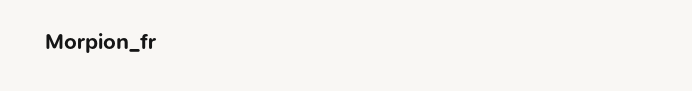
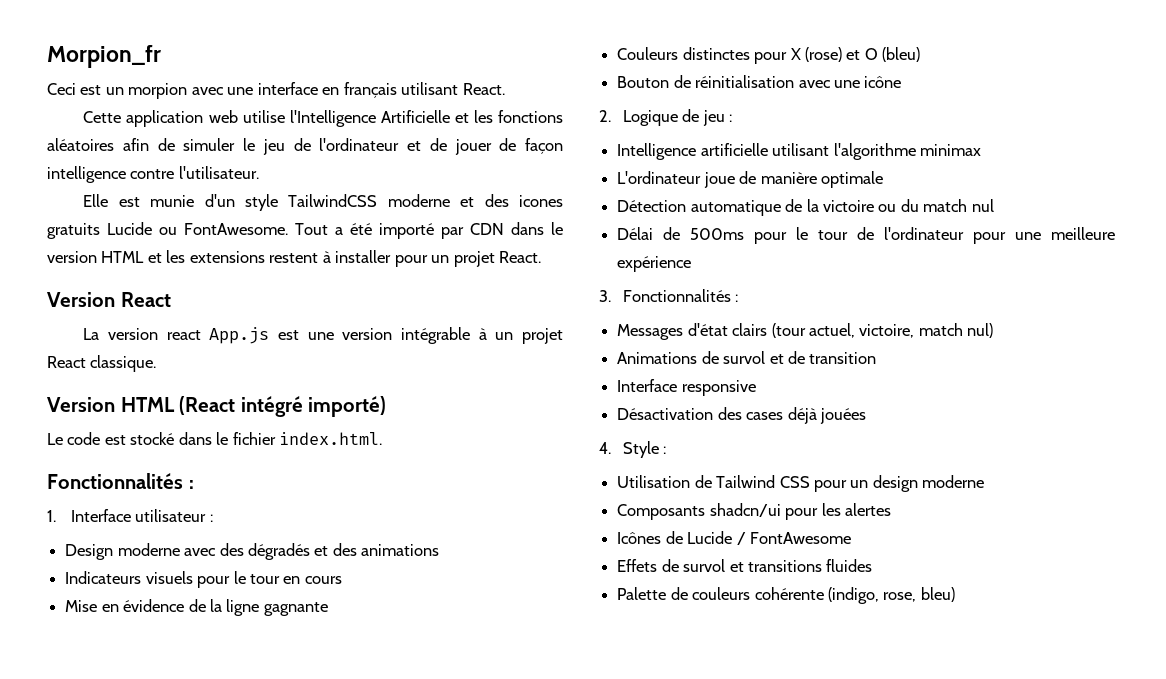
(157, 43) none -> [47,82,505,99] [83,110,564,127] [47,138,563,155] [47,166,259,183] [83,194,563,211] [47,222,563,239] [47,250,542,267] [47,292,171,307] [83,327,563,344] [47,355,157,372] [47,396,387,417] [47,432,383,445] [47,473,194,489] [47,509,213,522] [65,543,440,560] [65,571,342,588] [65,599,328,616] [617,47,921,64] [617,75,902,88] [599,109,732,126] [617,143,981,160] [617,171,883,188] [617,199,994,216] [617,227,1115,244] [617,256,692,272] [599,289,739,302] [617,323,994,340] [617,351,877,364] [617,379,756,396] [617,407,866,424] [599,441,667,458] [617,475,985,492] [617,503,891,520] [617,531,851,545] [617,559,873,572] [617,587,955,604] // Ceci est un morpion avec une interface en français utilisant React. // Cette application web utilise l'Intelligence Artificielle et les fonctions aléatoires afin de simuler le jeu de l'ordinateur et de jouer de façon intelligence contre l'utilisateur. // Elle est munie d'un style TailwindCSS moderne et des icones gratuits Lucide ou FontAwesome. Tout a été importé par CDN dans le version HTML et les extensions restent à installer pour un projet React. // Version React // La version react App.js est une version intégrable à un projet React classique. // Version HTML (React intégré importé) // Le code est stocké dans le fichier index.html. // Fonctionnalités : // 1. Interface utilisateur : // Design moderne avec des dégradés et des animations // Indicateurs visuels pour le tour en cours // Mise en évidence de la ligne gagnante // Couleurs distinctes pour X (rose) et O (bleu) // Bouton de réinitialisation avec une icône // 2. Logique de jeu : // Intelligence artificielle utilisant l'algorithme minimax // L'ordinateur joue de manière optimale // Détection automatique de la victoire ou du match nul // Délai de 500ms pour le tour de l'ordinateur pour une meilleure expérience // 3. Fonctionnalités : // Messages d'état clairs (tour actuel, victoire, match nul) // Animations de survol et de transition // Interface responsive // Désactivation des cases déjà jouées // 4. Style : // Utilisation de Tailwind CSS pour un design moderne // Composants shadcn/ui pour les alertes // Icônes de Lucide / FontAwesome // Effets de survol et transitions fluides // Palette de couleurs cohérente (indigo, rose, bleu)

